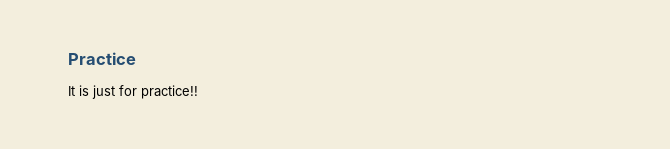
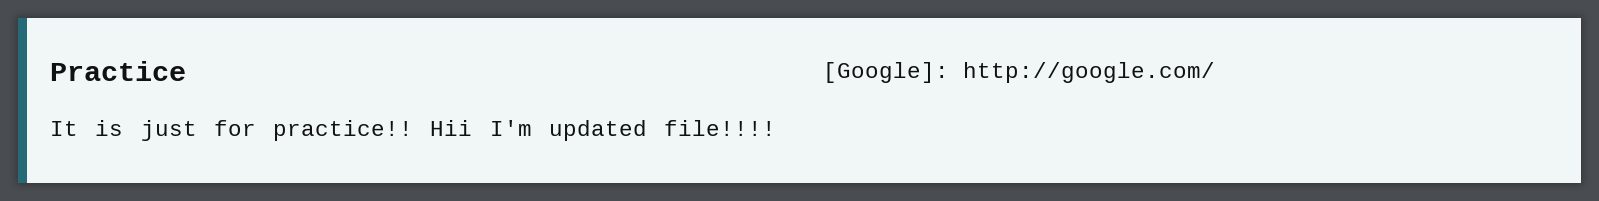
(198, 92) none -> [430,120,776,141] [823,62,1215,83] Hii I'm updated file!!!! [Google]: http://google.com/

